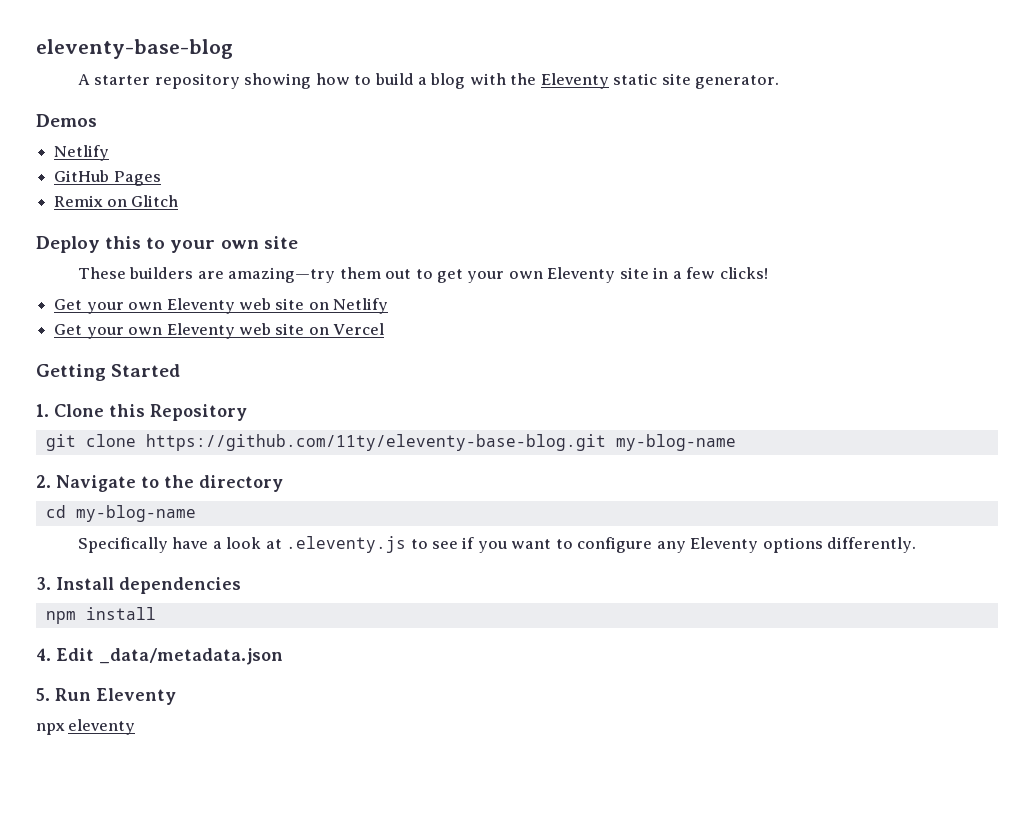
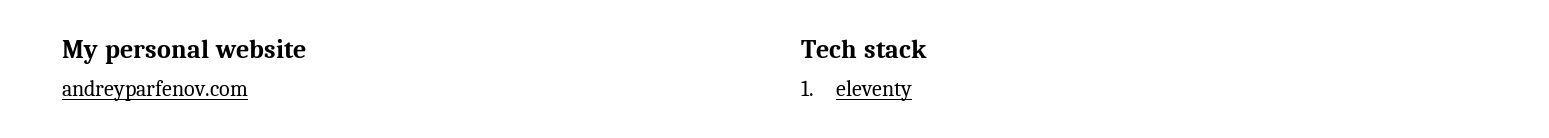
[36,39,233,59] [77,73,780,89] [36,114,97,127] [54,145,110,161] [54,170,161,186] [54,195,179,207] [36,236,298,253] [77,267,768,283] [54,298,389,314] [54,323,385,339] [36,364,181,381] [36,404,247,421] [45,434,736,451] [36,475,283,492] [45,505,196,522] [77,536,917,553] [36,577,241,594] [45,607,156,624] [36,648,283,665] [36,688,176,705] [36,723,65,735] eleventy-base-blog // A starter repository showing how to build a blog with the Eleventy static site generator. // Demos // Netlify // GitHub Pages // Remix on Glitch // Deploy this to your own site // These builders are amazing—try them out to get your own Eleventy site in a few clicks! // Get your own Eleventy web site on Netlify // Get your own Eleventy web site on Vercel // Getting Started // 1. Clone this Repository // git clone https://github.com/11ty/eleventy-base-blog.git my-blog-name // 2. Navigate to the directory // cd my-blog-name // Specifically have a look at .eleventy.js to see if you want to configure any Eleventy options differently. // 3. Install dependencies // npm install // 4. Edit _data/metadata.json // 5. Run Eleventy // npx -> [62,39,306,64] [62,80,248,101] [801,39,927,58] [801,80,814,96] My personal website // andreyparfenov.com // Tech stack // 1.

